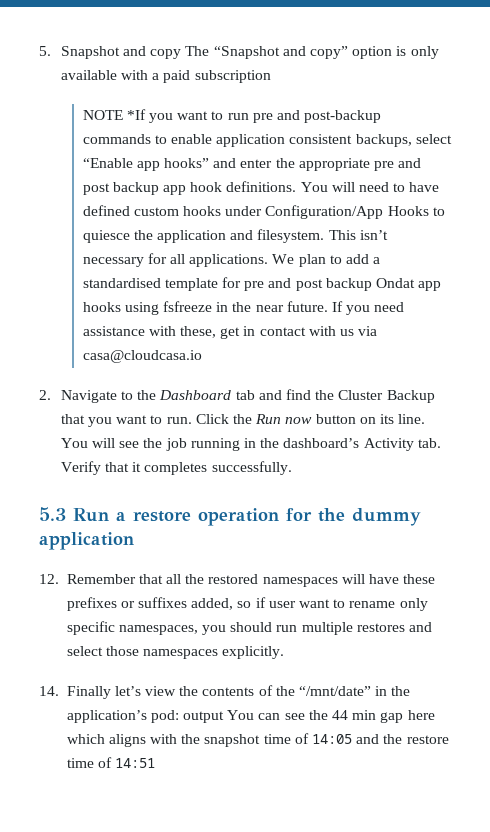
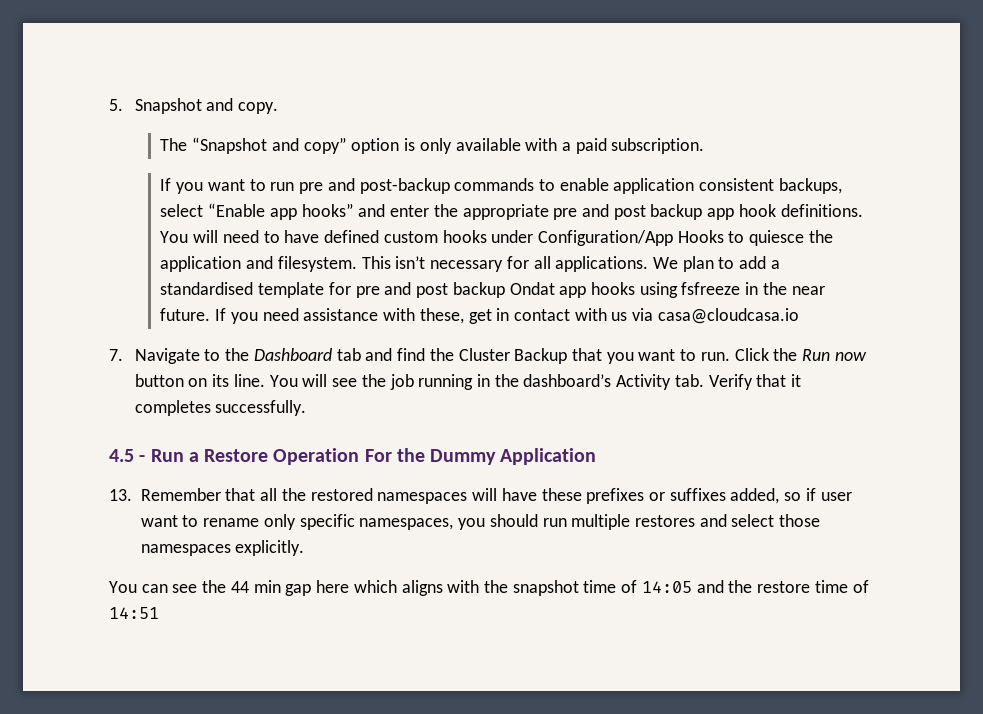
[150,49,182,59] copy -> [238,102,279,114] copy. //
[194,70,271,83] [82,109,146,120] subscription // NOTE *If -> [611,138,705,154] [160,178,172,191] subscription. // If
[39,390,51,400] 2. -> [109,349,123,361] 7.
[39,507,421,526] [39,532,134,550] [39,574,59,584] 5.3 Run a restore operation for the dummy application // 12. -> [109,448,597,465] [109,489,132,501] 4.5 - Run a Restore Operation For the Dummy Application // 13.
[39,685,411,699] [66,710,225,723] 14. Finally let’s view the contents of the “/mnt/date” in the application’s pod: output -> (305, 548) none

